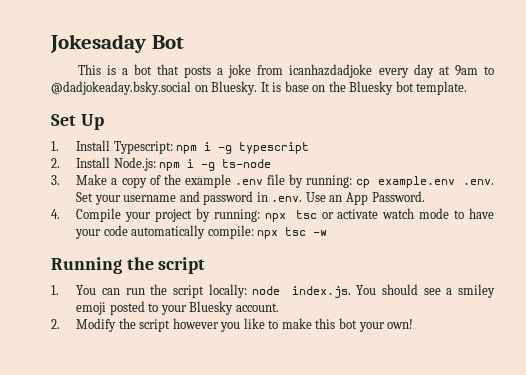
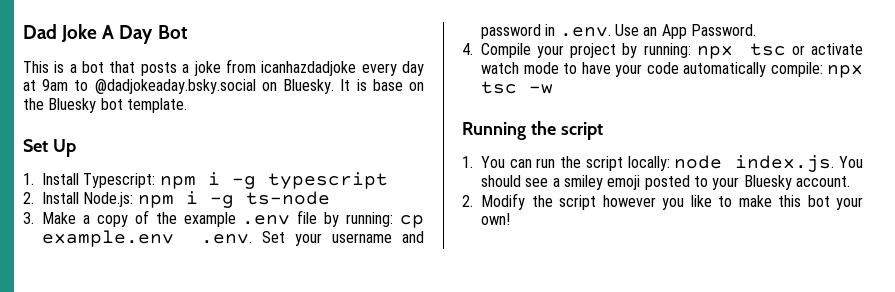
[50,34,146,53] Jokesaday -> [23,24,154,44] Dad Joke A Day

